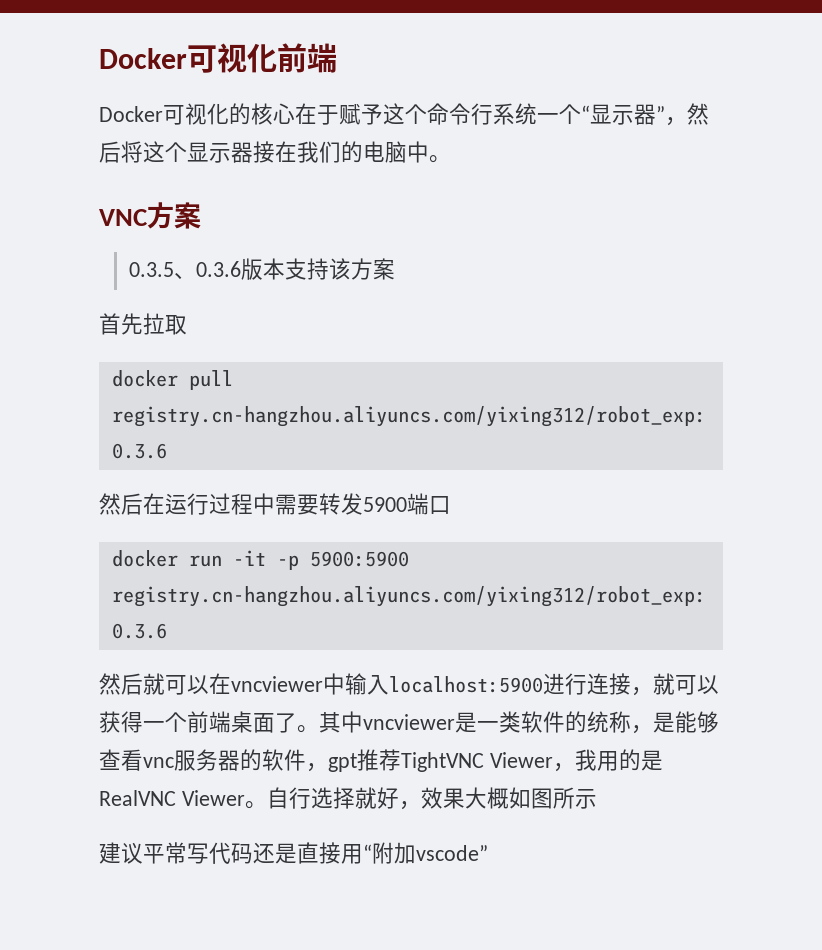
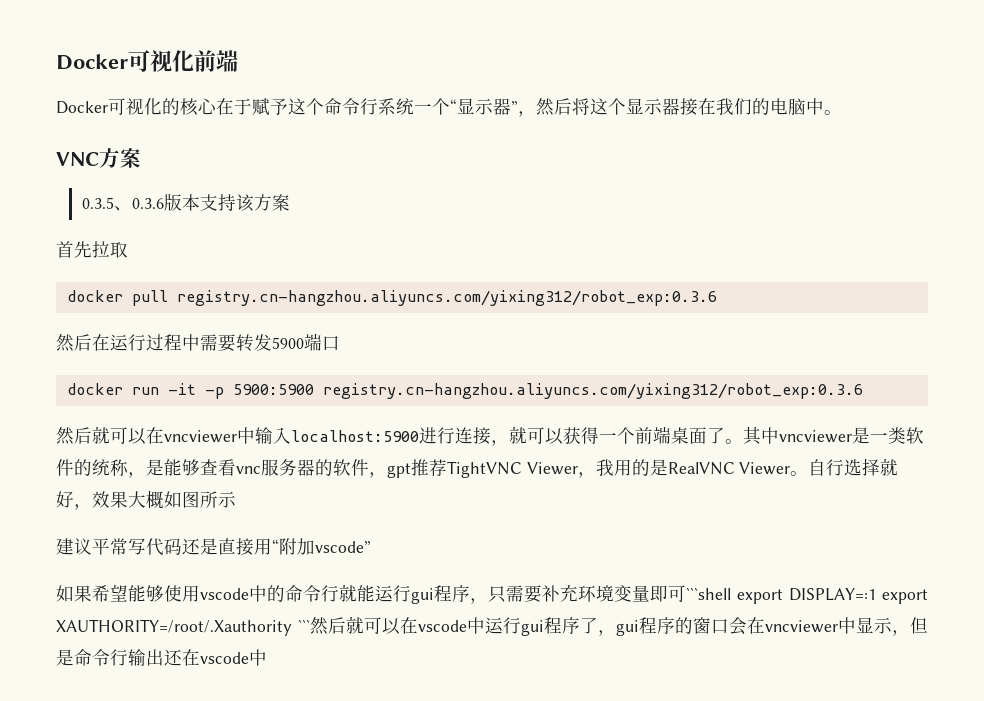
(488, 853) none -> [56,584,928,604] [56,616,928,636] [56,649,267,666] // 如果希望能够使用vscode中的命令行就能运行gui程序，只需要补充环境变量即可‵‵‵shell export DISPLAY=:1 export XAUTHORITY=/root/.Xauthority ‵‵‵然后就可以在vscode中运行gui程序了，gui程序的窗口会在vncviewer中显示，但是命令行输出还在vscode中

